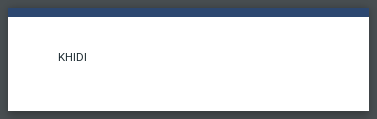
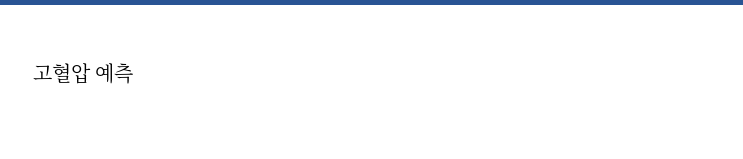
[58,53,87,61] KHIDI -> [33,63,134,84] 고혈압 예측

